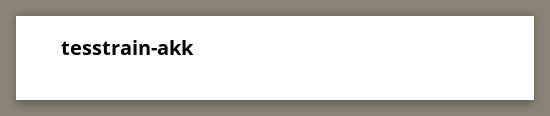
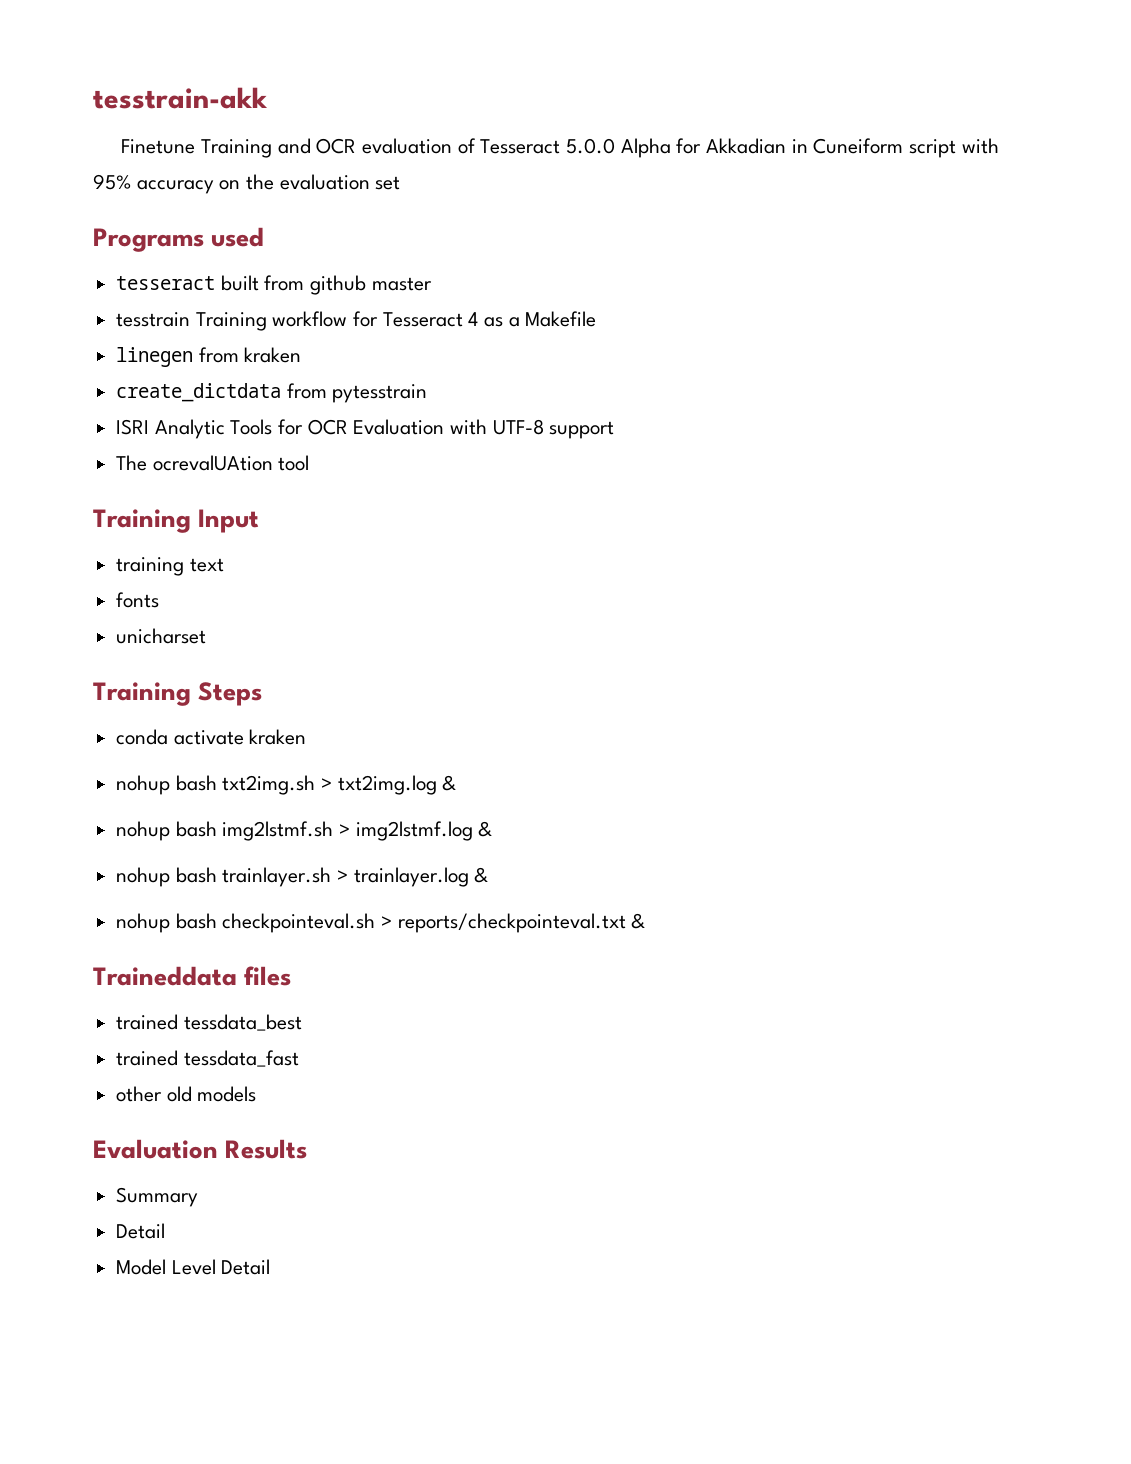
(194, 47) none -> [121,138,999,158] [93,174,401,194] [93,227,265,252] [116,275,432,295] [116,311,597,331] [116,347,302,367] [116,383,428,403] [116,419,615,439] [116,455,310,471] [93,509,260,533] [116,557,224,576] [116,592,160,608] [116,628,207,644] [93,682,263,706] [116,729,307,745] [116,775,457,795] [116,821,493,841] [116,867,489,887] [116,913,646,933] [93,966,292,986] [116,1014,302,1031] [116,1050,299,1067] [116,1086,257,1102] [93,1139,308,1159] [116,1187,199,1207] [116,1223,166,1239] [116,1259,271,1275] // Finetune Training and OCR evaluation of Tesseract 5.0.0 Alpha for Akkadian in Cuneiform script with 95% accuracy on the evaluation set // Programs used // tesseract built from github master // tesstrain Training workflow for Tesseract 4 as a Makefile // linegen from kraken // create_dictdata from pytesstrain // ISRI Analytic Tools for OCR Evaluation with UTF-8 support // The ocrevalUAtion tool // Training Input // training text // fonts // unicharset // Training Steps // conda activate kraken // nohup bash txt2img.sh > txt2img.log & // nohup bash img2lstmf.sh > img2lstmf.log & // nohup bash trainlayer.sh > trainlayer.log & // nohup bash checkpointeval.sh > reports/checkpointeval.txt & // Traineddata files // trained tessdata_best // trained tessdata_fast // other old models // Evaluation Results // Summary // Detail // Model Level Detail

